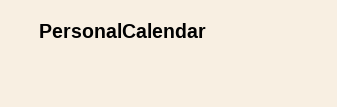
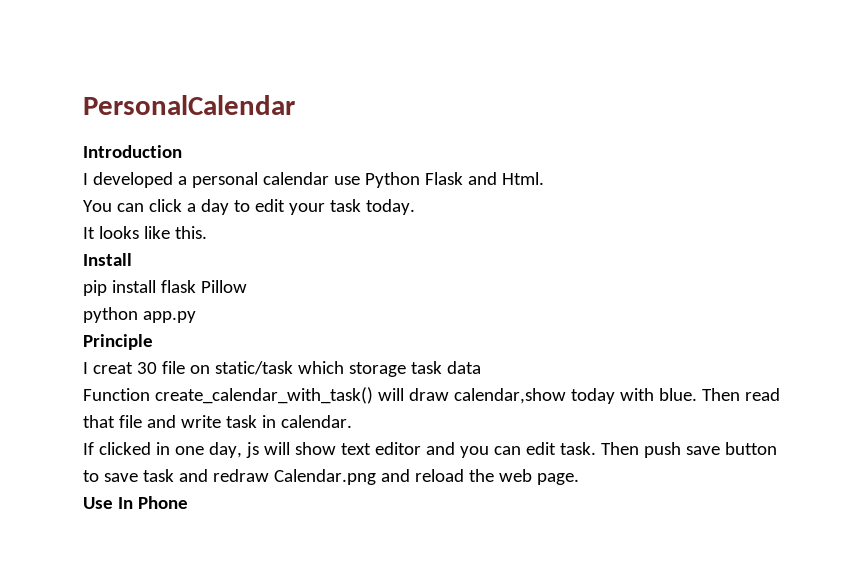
(206, 30) none -> [83,145,182,158] [83,172,544,188] [83,199,415,215] [83,226,207,239] [83,253,132,266] [83,280,247,296] [83,307,196,323] [83,334,153,350] [83,361,481,377] [83,387,780,404] [83,415,352,428] [83,442,777,458] [83,469,579,485] [83,496,188,509] // Introduction // I developed a personal calendar use Python Flask and Html. // You can click a day to edit your task today. // It looks like this. // Install // pip install flask Pillow // python app.py // Principle // I creat 30 file on static/task which storage task data // Function create_calendar_with_task() will draw calendar,show today with blue. Then read that file and write task in calendar. // If clicked in one day, js will show text editor and you can edit task. Then push save button to save task and redraw Calendar.png and reload the web page. // Use In Phone

